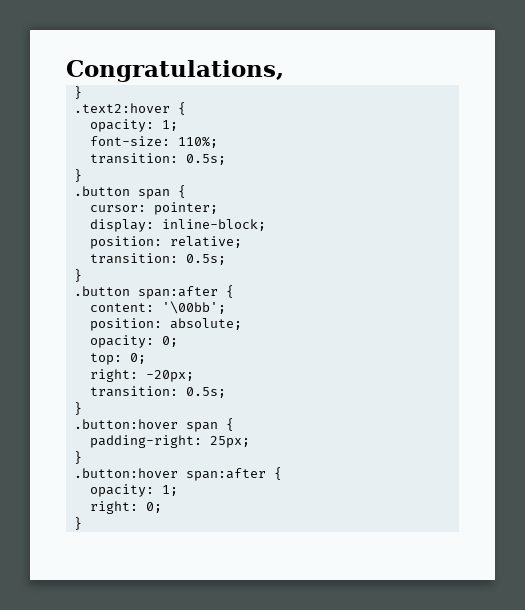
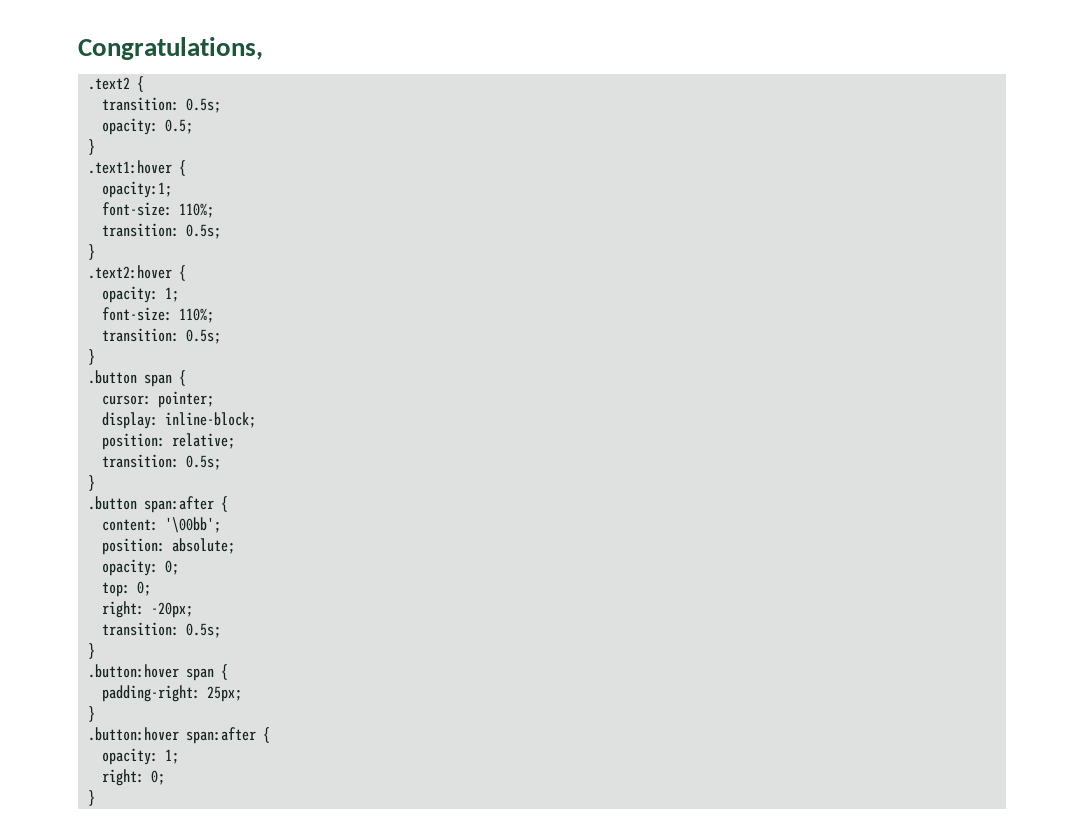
(284, 71) none -> [88,76,145,92] [102,97,222,113] [102,118,194,135] [88,139,96,155] [88,160,187,176] [102,181,173,198] [102,202,215,218] [102,223,222,239] // .text2 { // transition: 0.5s; // opacity: 0.5; // } // .text1:hover { // opacity:1; // font-size: 110%; // transition: 0.5s;

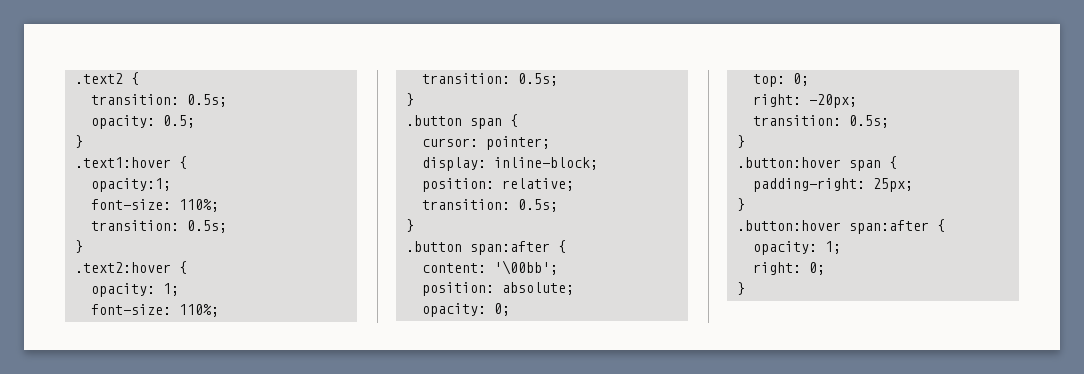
[78,37,263,60] Congratulations, // -> (74, 78) none

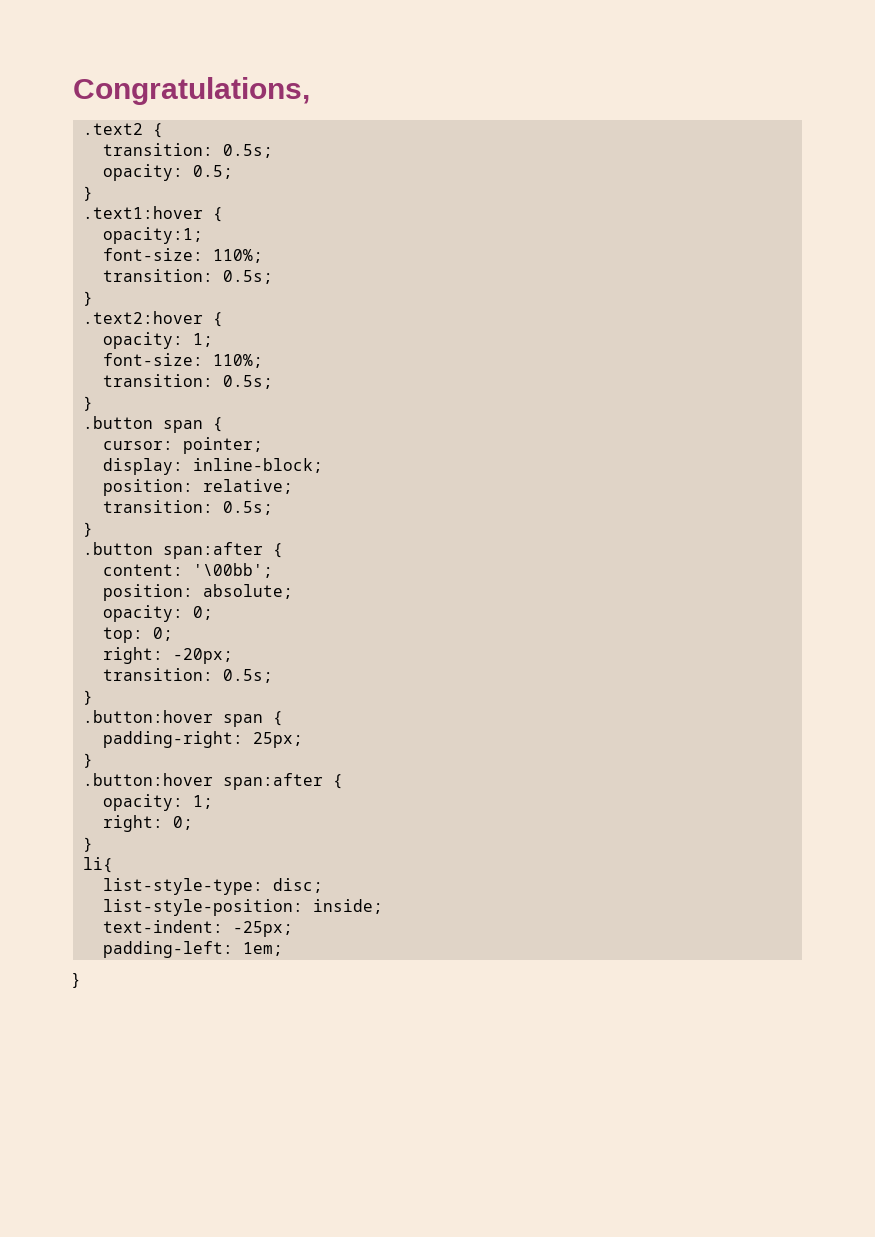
(74, 78) none -> [73,77,310,105] Congratulations, //
(745, 288) none -> [82,857,113,873] [102,878,323,895] [102,899,383,916] [102,920,293,937] [102,941,283,958] [73,973,79,988] // li{ // list-style-type: disc; // list-style-position: inside; // text-indent: -25px; // padding-left: 1em; // }

